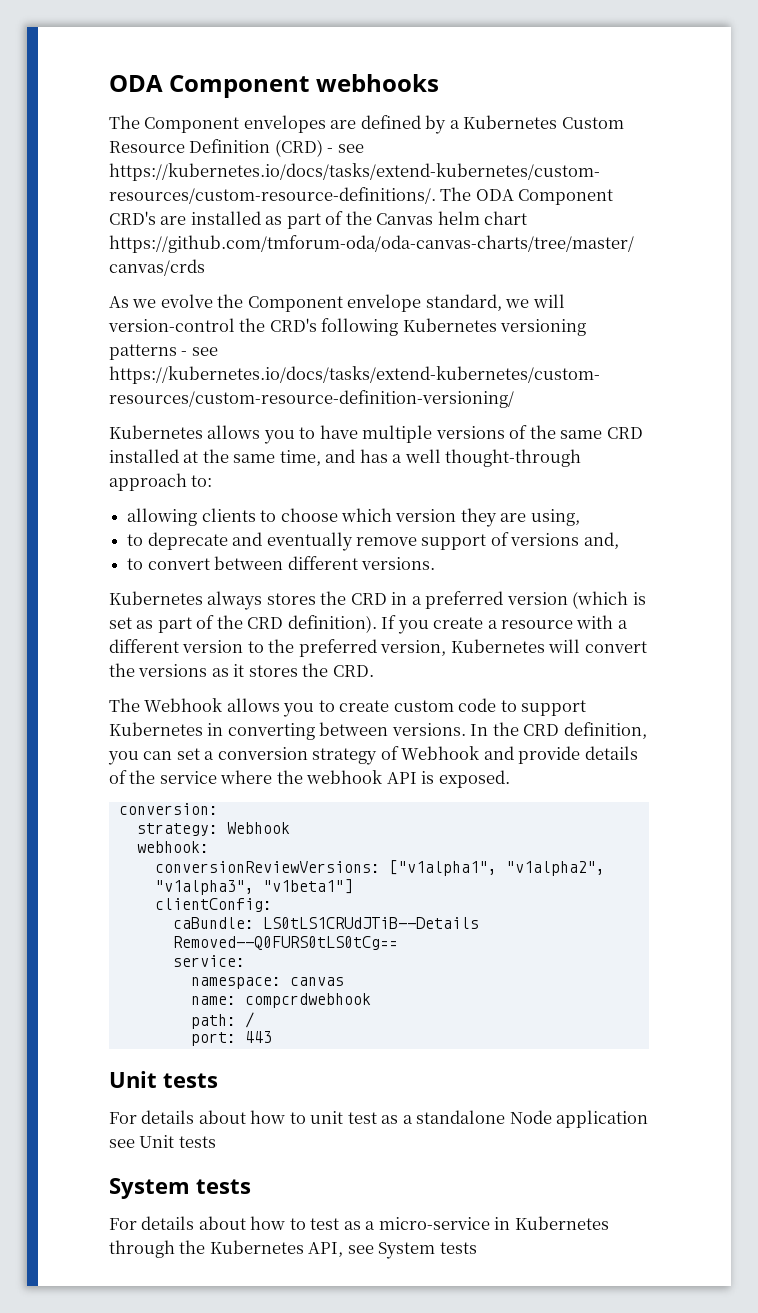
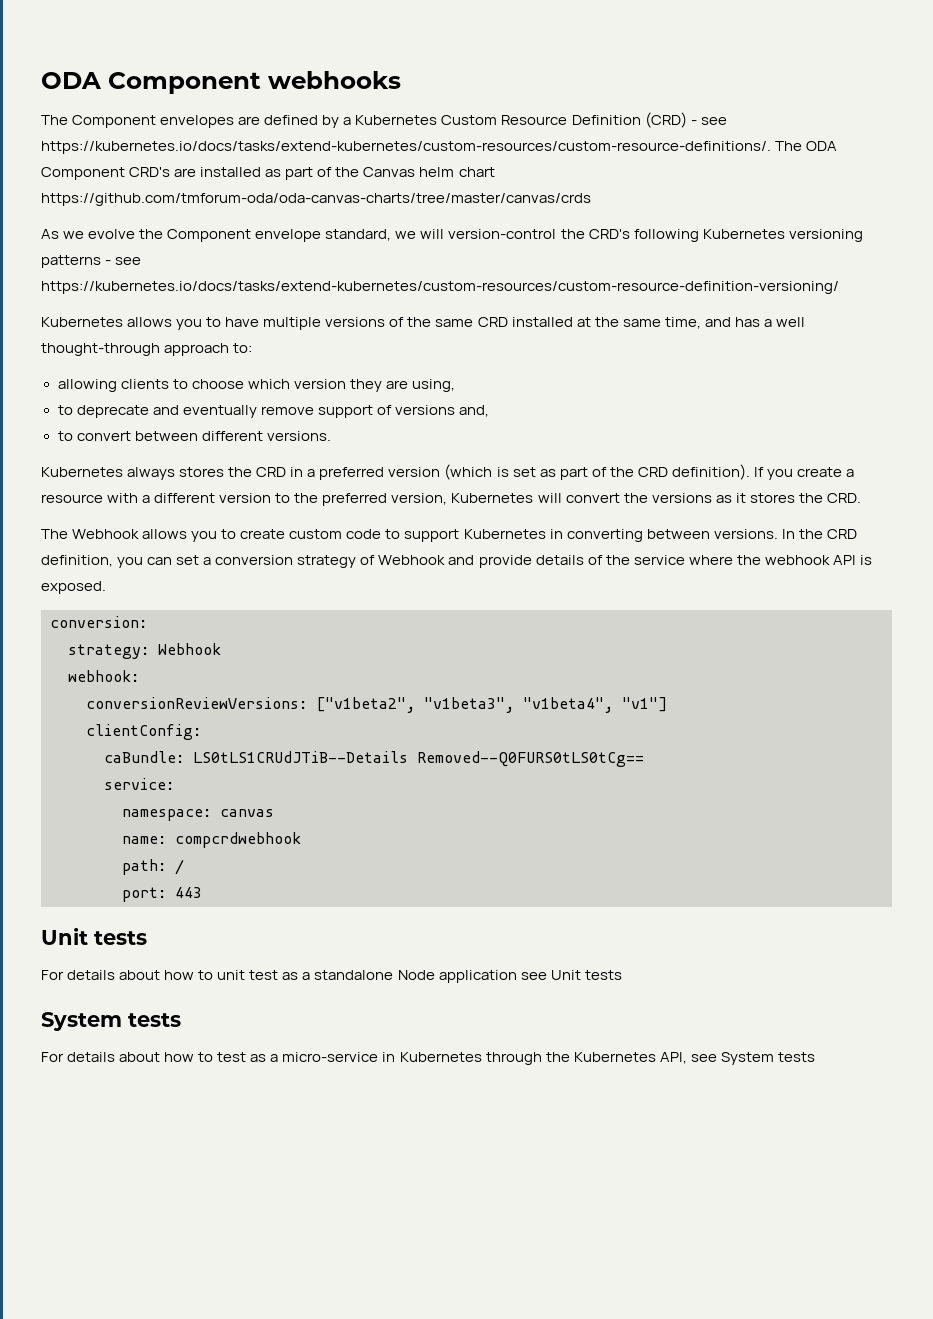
[388,860,605,876] [154,879,353,895] ["v1alpha1", "v1alpha2", "v1alpha3", "v1beta1"] -> [316,697,667,713] ["v1beta2", "v1beta3", "v1beta4", "v1"]

